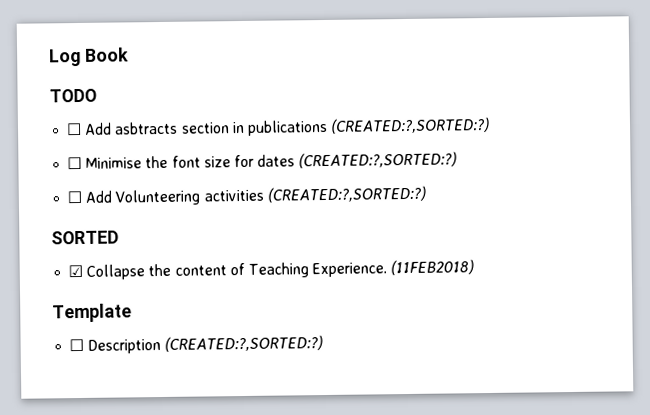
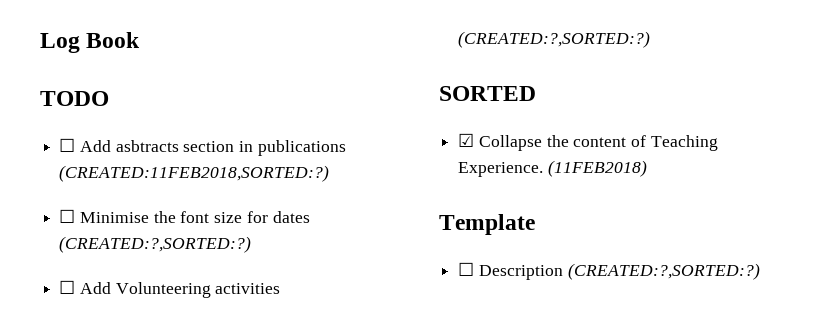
[330,116,491,134] (CREATED:?,SORTED:?) -> [59,165,330,182] (CREATED:11FEB2018,SORTED:?)

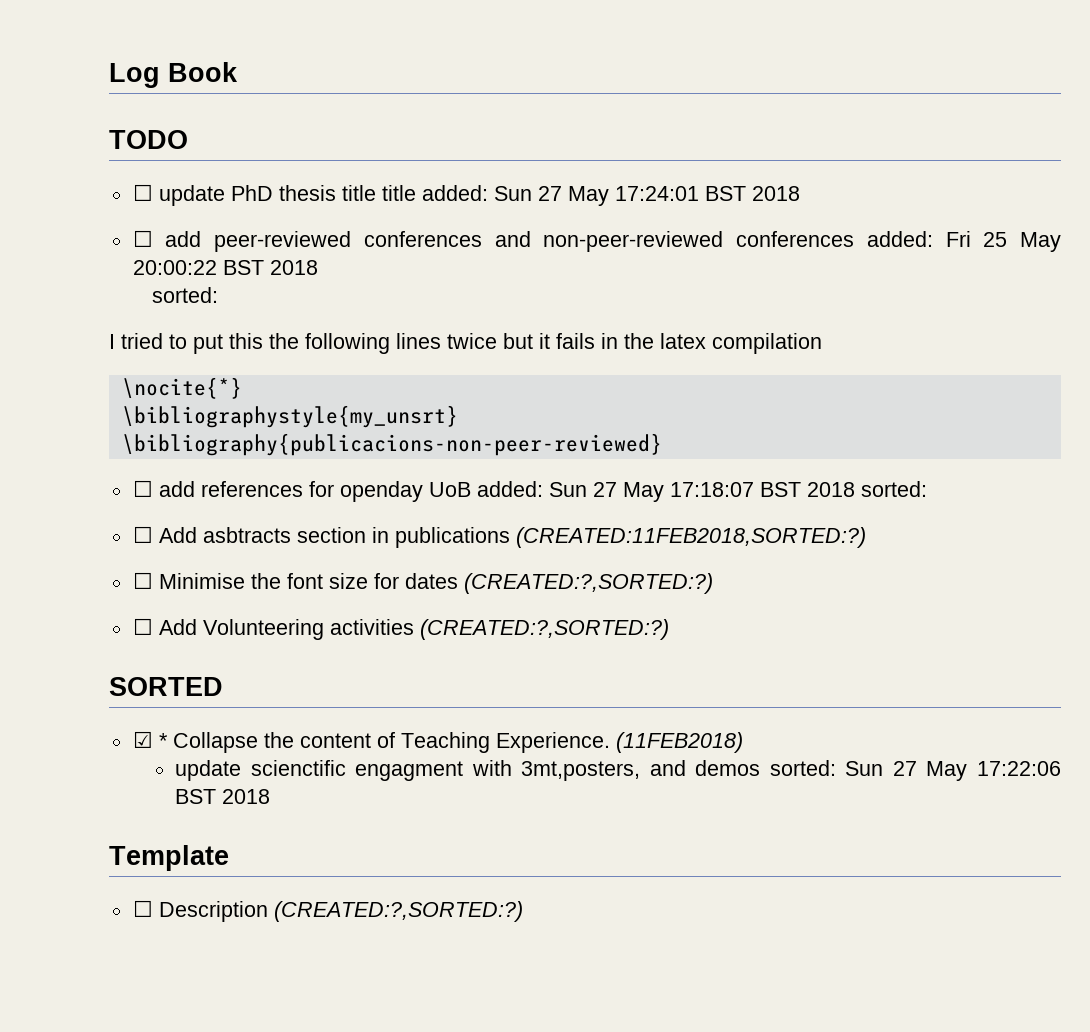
(109, 98) none -> [132,184,800,206] [132,230,1061,252] [132,260,318,275] [151,287,218,303] [109,333,822,354] [121,377,242,399] [121,405,458,428] [121,433,662,456] [132,480,927,502] // ☐ update PhD thesis title title added: Sun 27 May 17:24:01 BST 2018 // ☐ add peer-reviewed conferences and non-peer-reviewed conferences added: Fri 25 May 20:00:22 BST 2018 // sorted: // I tried to put this the following lines twice but it fails in the latex compilation // \nocite{*} // \bibliographystyle{my_unsrt} // \bibliography{publicacions-non-peer-reviewed} // ☐ add references for openday UoB added: Sun 27 May 17:18:07 BST 2018 sorted:
(475, 140) none -> [158,733,168,748] *
(647, 168) none -> [175,760,1061,781] [175,789,271,804] // update scienctific engagment with 3mt,posters, and demos sorted: Sun 27 May 17:22:06 BST 2018

